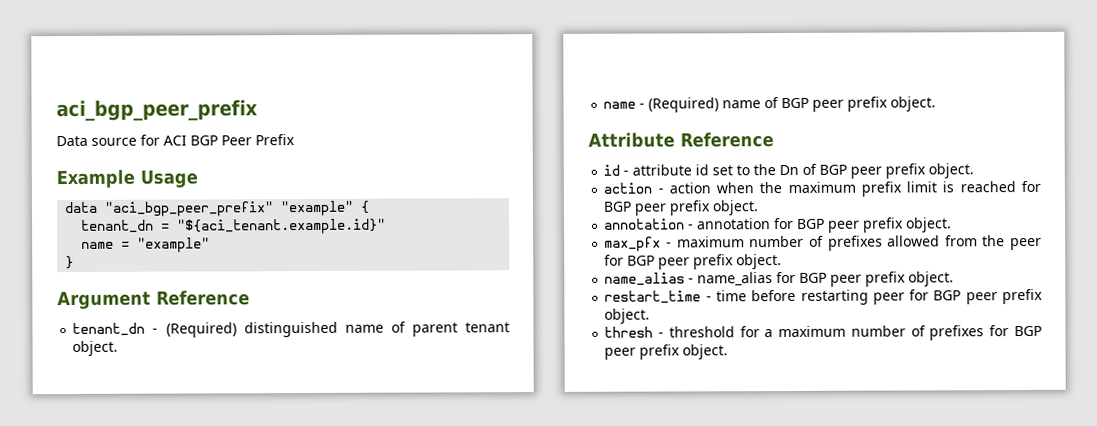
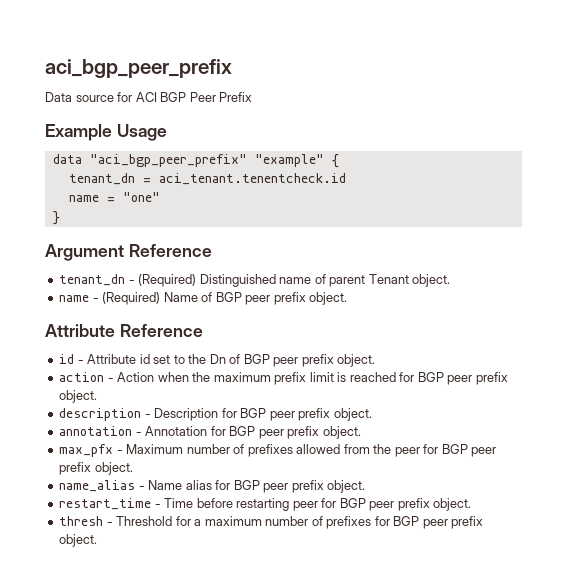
[177,218,387,235] "${aci_tenant.example.id}" -> [158,173,346,185] aci_tenant.tenentcheck.id
[137,237,211,253] "example" -> [122,192,160,202] "one"
[243,321,338,338] distinguished -> [199,274,276,287] Distinguished
[465,322,510,333] tenant -> [368,274,409,284] Tenant
[722,100,762,109] name -> [163,292,198,302] Name
[632,164,693,176] attribute -> [87,354,137,364] Attribute
[668,182,711,194] action -> [117,372,155,382] Action
(760, 208) none -> [59,408,372,421] // description - Description for BGP peer prefix object.
[697,218,772,230] annotation -> [145,426,208,436] Annotation
[676,236,745,248] maximum -> [126,444,184,454] Maximum
[697,272,774,287] name_alias -> [148,480,212,490] Name alias
[715,290,747,302] time -> [164,498,194,508] Time
[668,326,735,338] threshold -> [116,516,173,526] Threshold

